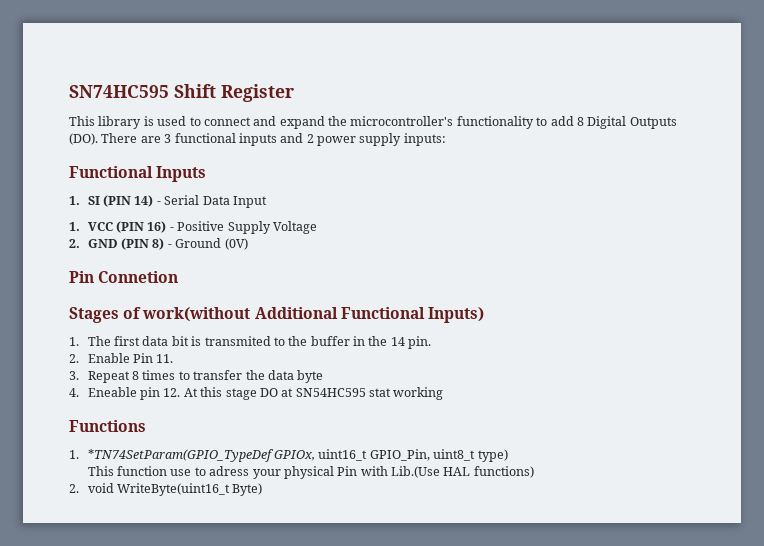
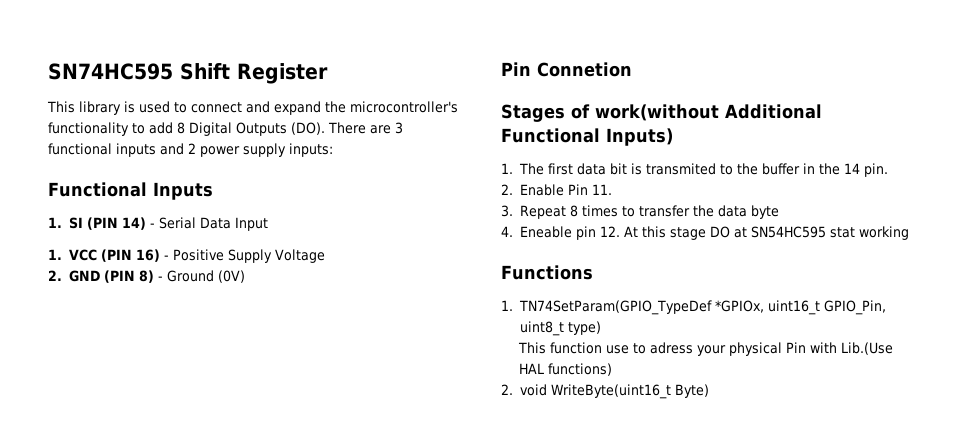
[87,449,316,462] *TN74SetParam(GPIO_TypeDef GPIOx, -> [518,300,764,315] TN74SetParam(GPIO_TypeDef *GPIOx,

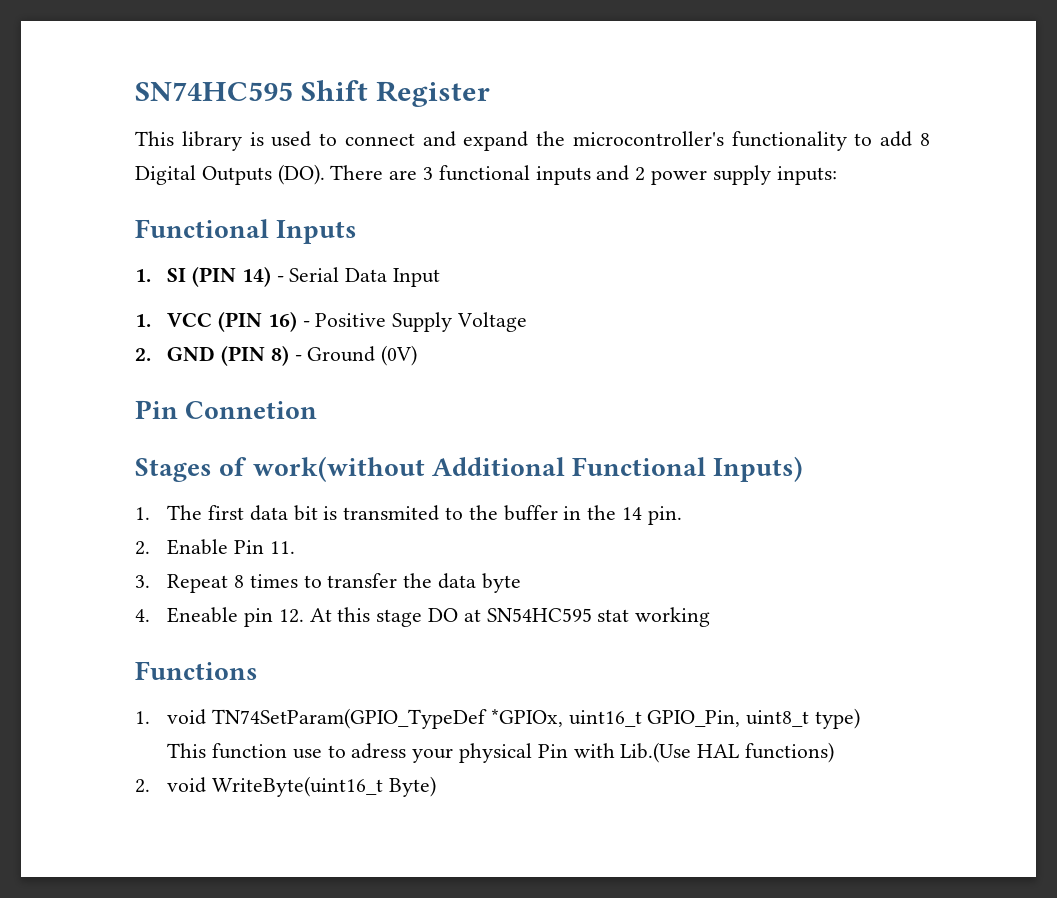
(513, 305) none -> [167,709,207,725] void

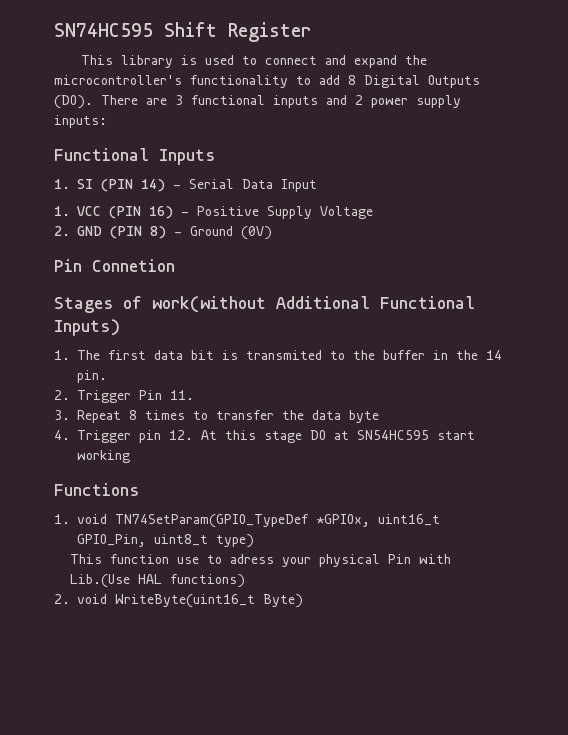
[167,539,229,555] Enable -> [77,390,131,403] Trigger
[167,607,239,623] Eneable -> [77,430,131,443] Trigger
[597,609,630,622] stat -> [437,431,475,440] start

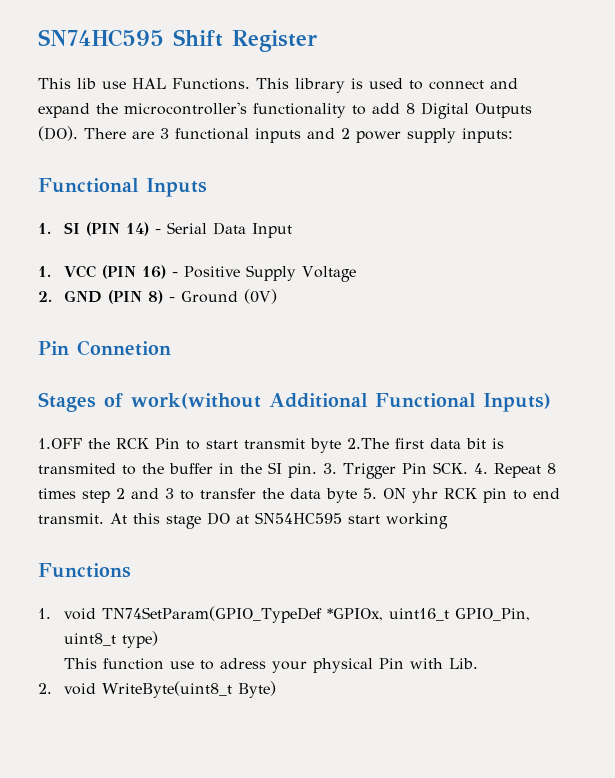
(114, 60) none -> [77,78,289,90] lib use HAL Functions. This
[54,350,100,360] 1. The -> [38,438,389,453] 1.OFF the RCK Pin to start transmit byte 2.The
[486,350,502,360] 14 -> [268,462,282,474] SI
[54,390,70,400] // 2. -> [323,463,337,474] 3.
[170,390,194,400] [54,410,70,420] 11. // 3. -> [432,462,488,474] SCK. 4.
(185, 415) none -> [82,488,174,503] step 2 and 3
[54,430,193,443] // 4. Trigger pin 12. -> [363,488,560,503] [38,513,104,524] 5. ON yhr RCK pin to end transmit.
[70,574,246,588] Lib.(Use HAL functions) -> [448,658,478,669] Lib.
[115,594,255,608] WriteByte(uint16_t -> [101,681,232,698] WriteByte(uint8_t

